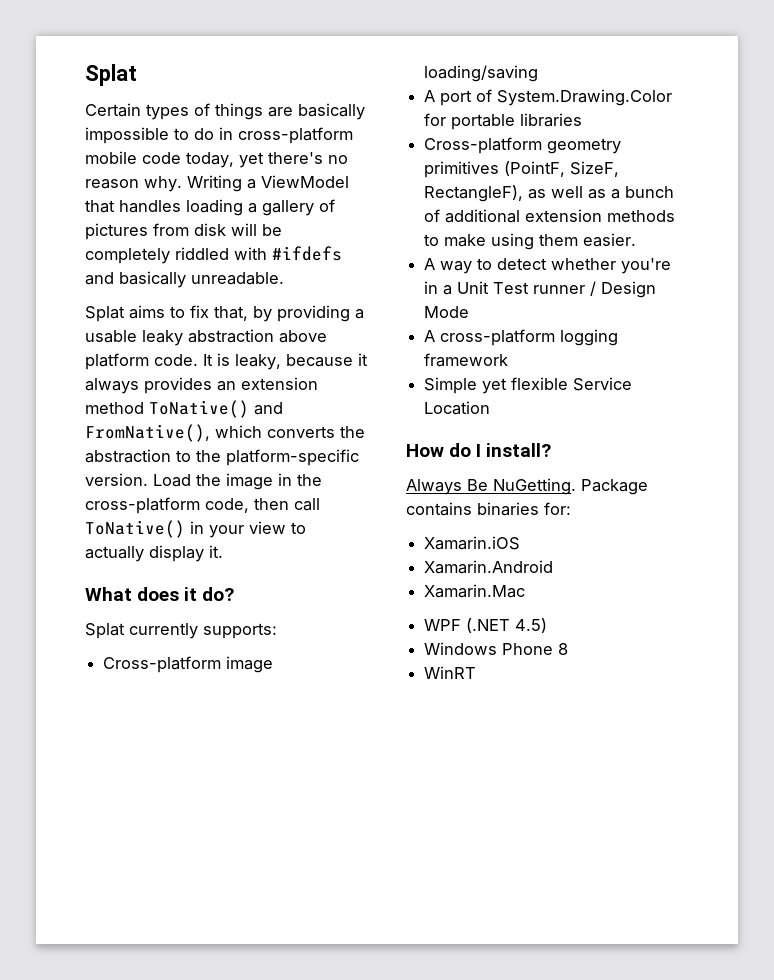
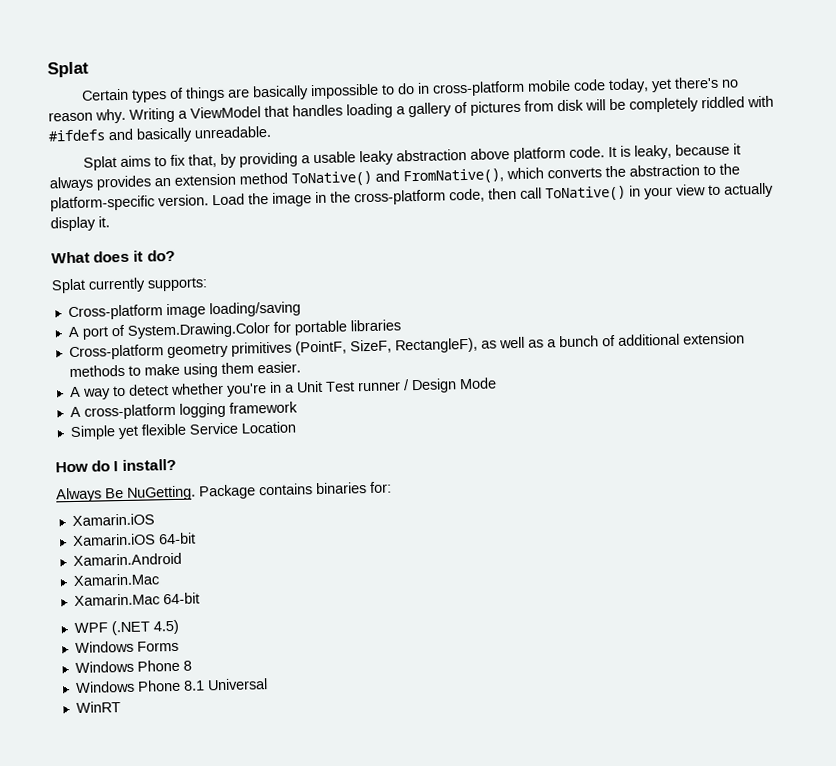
(521, 543) none -> [72,532,196,547] // Xamarin.iOS 64-bit
(526, 591) none -> [73,592,200,607] // Xamarin.Mac 64-bit
(548, 625) none -> [74,640,179,654] // Windows Forms
(569, 649) none -> [74,678,268,694] // Windows Phone 8.1 Universal

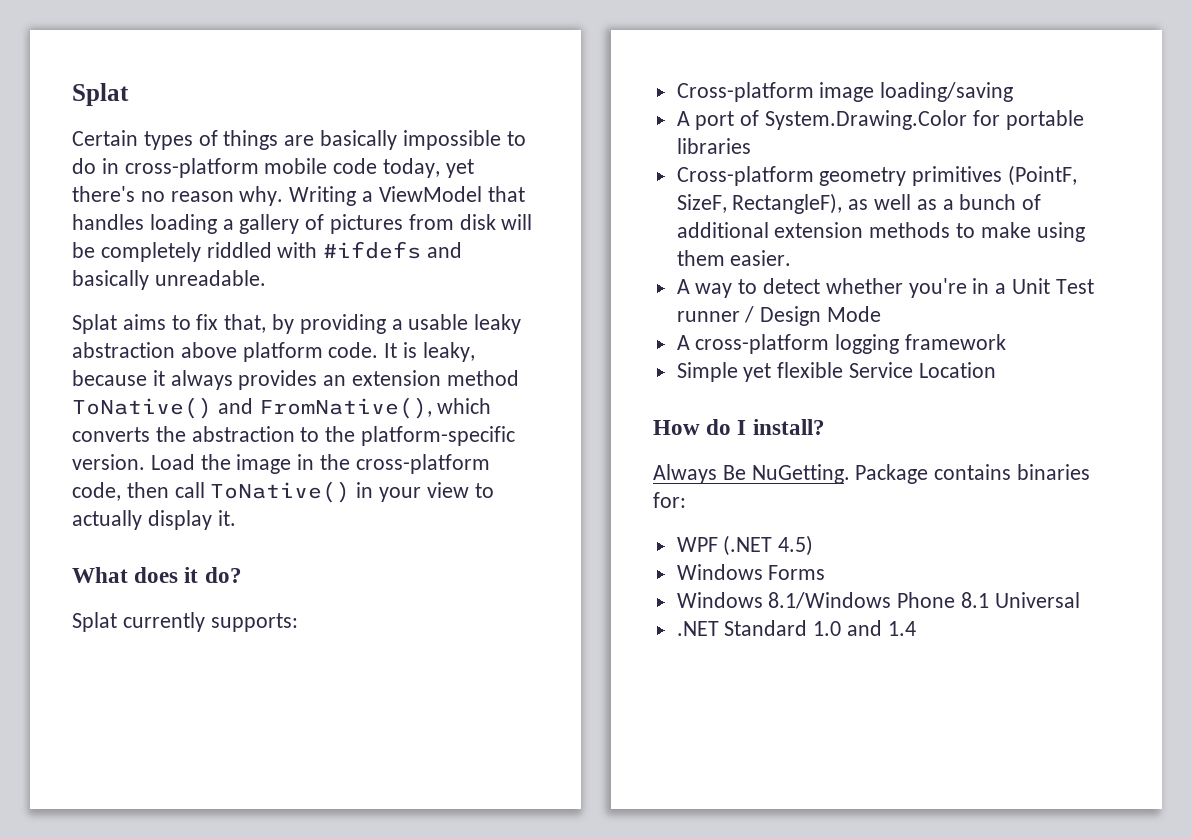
[71,513,155,527] [72,532,196,547] [72,552,182,567] [72,573,160,587] [73,592,200,607] // Xamarin.iOS // Xamarin.iOS 64-bit // Xamarin.Android // Xamarin.Mac // Xamarin.Mac 64-bit -> (686, 500) none
[136,659,192,672] [74,680,135,694] Phone 8 // Windows -> [768,592,892,609] 8.1/Windows
[75,701,121,713] WinRT -> [676,620,916,636] .NET Standard 1.0 and 1.4

